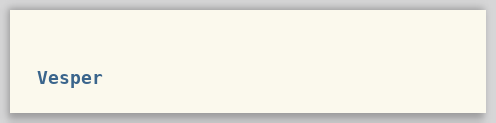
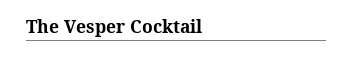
[37,71,103,88] Vesper -> [26,19,202,37] The Vesper Cocktail

